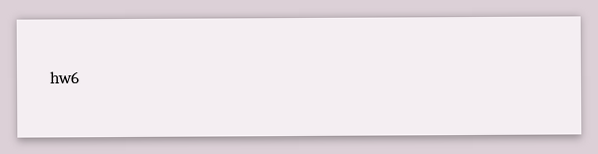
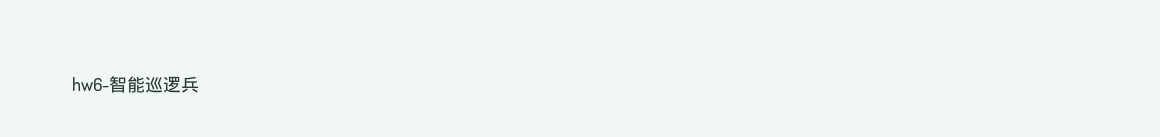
[49,71,80,84] hw6 -> [72,76,199,93] hw6-智能巡逻兵

